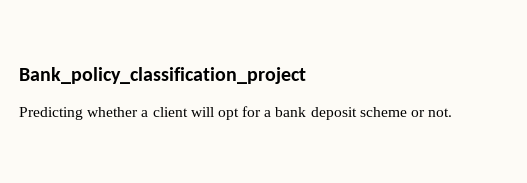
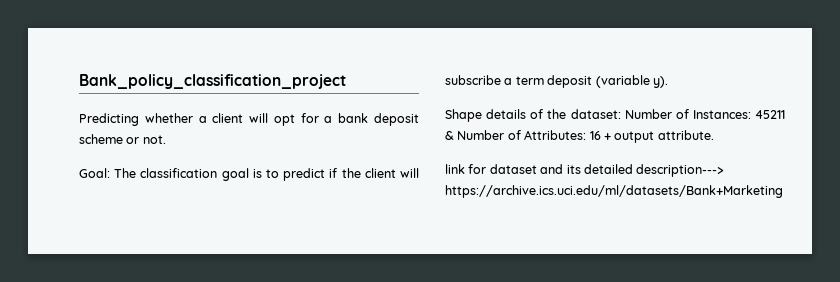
(453, 112) none -> [79,168,419,181] [445,75,668,88] [445,109,785,122] [445,130,714,143] [445,164,725,177] [445,185,783,198] // Goal: The classification goal is to predict if the client will subscribe a term deposit (variable y). // Shape details of the dataset: Number of Instances: 45211 & Number of Attributes: 16 + output attribute. // link for dataset and its detailed description---> https://archive.ics.uci.edu/ml/datasets/Bank+Marketing

